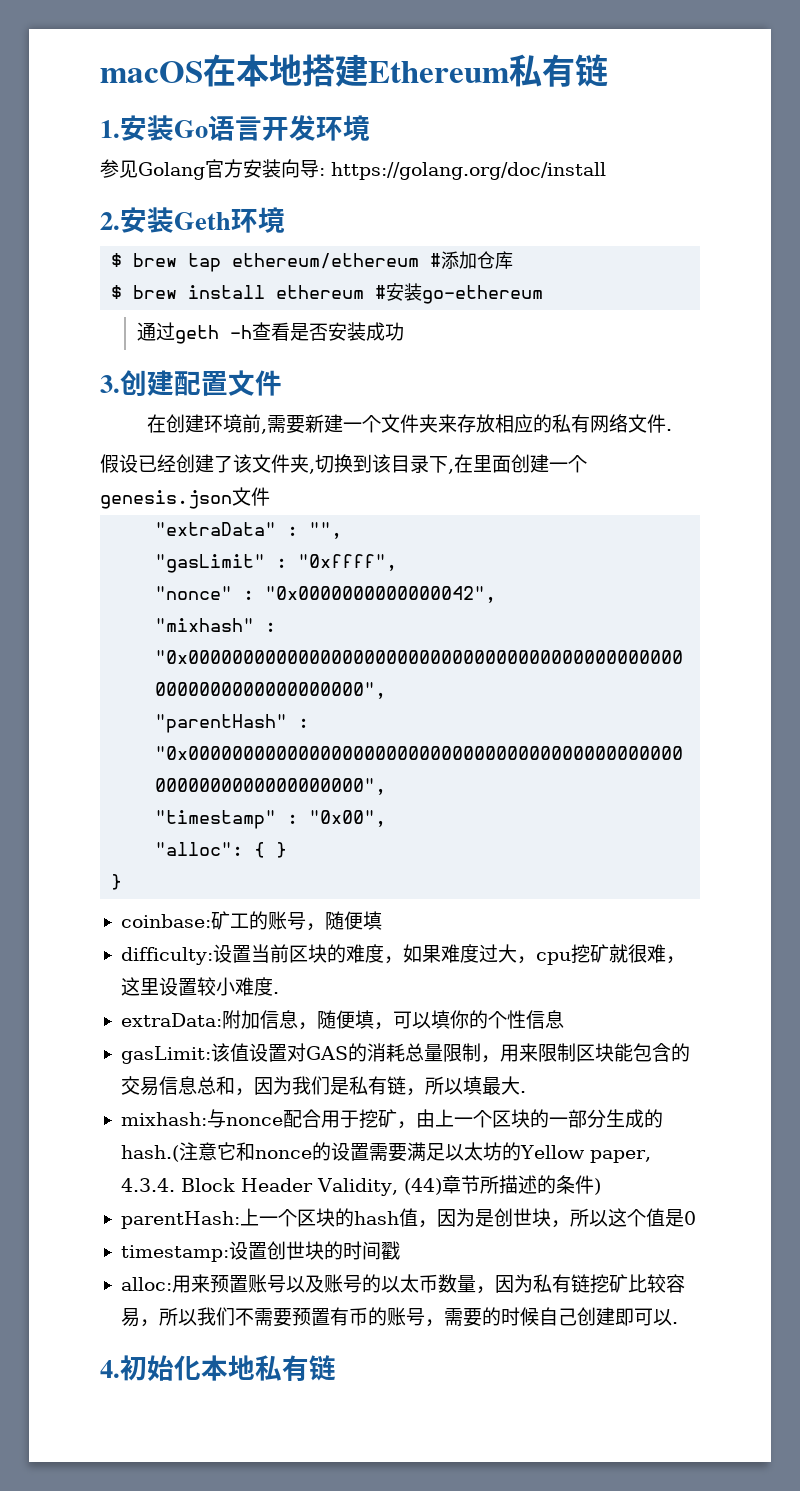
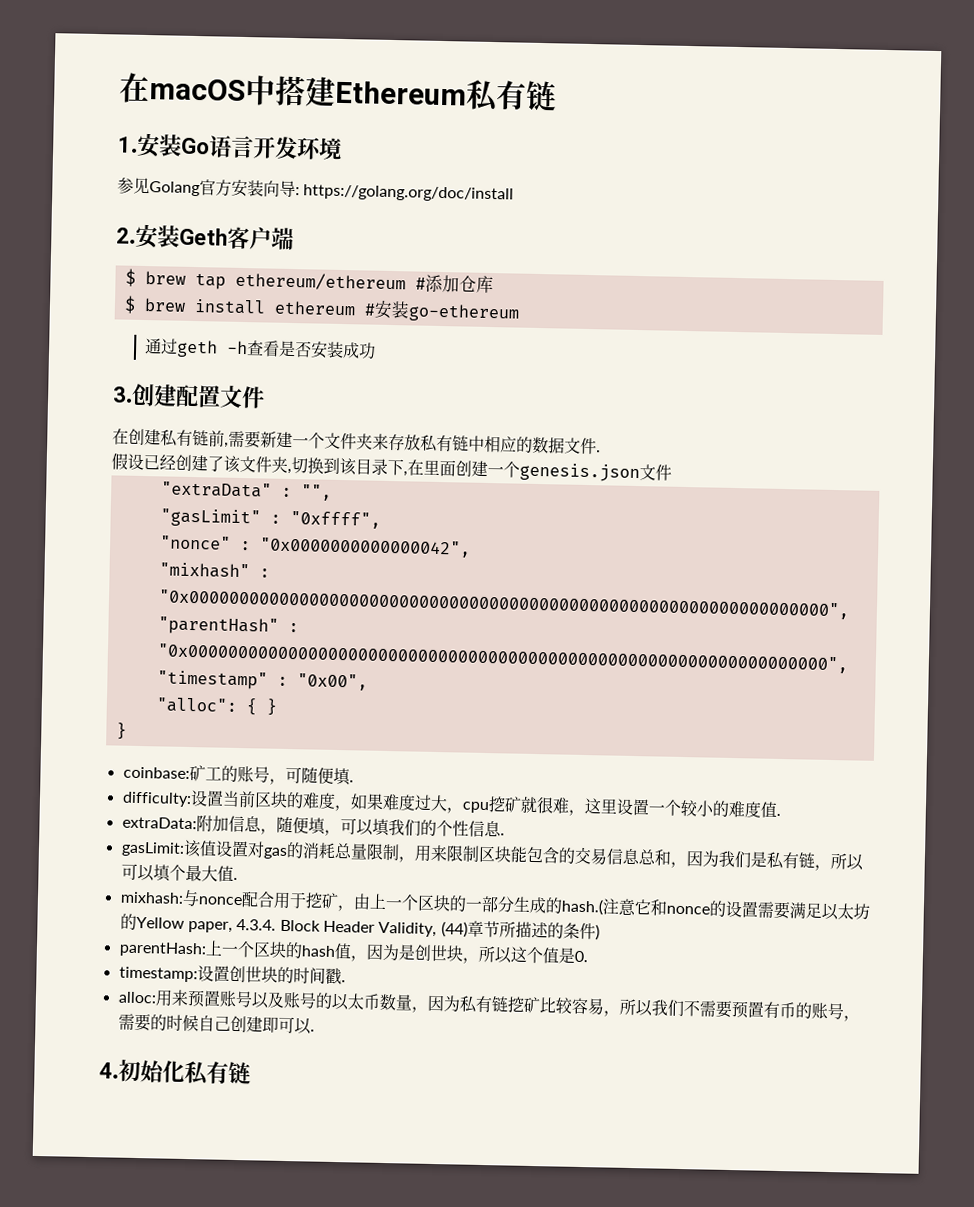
[100,54,302,87] macOS在本地 -> [119,72,276,106] 在macOS中
[231,207,285,233] 环境 -> [227,226,294,251] 客户端
[204,414,243,433] 环境 -> [160,429,209,447] 私有链
[495,414,629,433] 相应的私有网络 -> [420,434,565,454] 私有链中相应的数据
[324,911,382,930] 随便填 -> [284,766,354,786] 可随便填.
[196,977,273,996] 较小难度 -> [647,799,778,818] 一个较小的难度值
[449,1010,469,1029] 你 -> [387,819,421,837] 我们
(564, 1019) none -> [499,833,505,836] .
[305,1046,348,1060] GAS -> [262,847,288,859] gas
[462,1076,520,1095] 填最大 -> [120,863,234,882] 可以填个最大值
[683,1211,696,1225] 0 -> [573,950,588,963] 0.
(400, 1250) none -> [340,980,346,983] .
[201,1355,255,1381] 本地 -> (185, 1071) none

